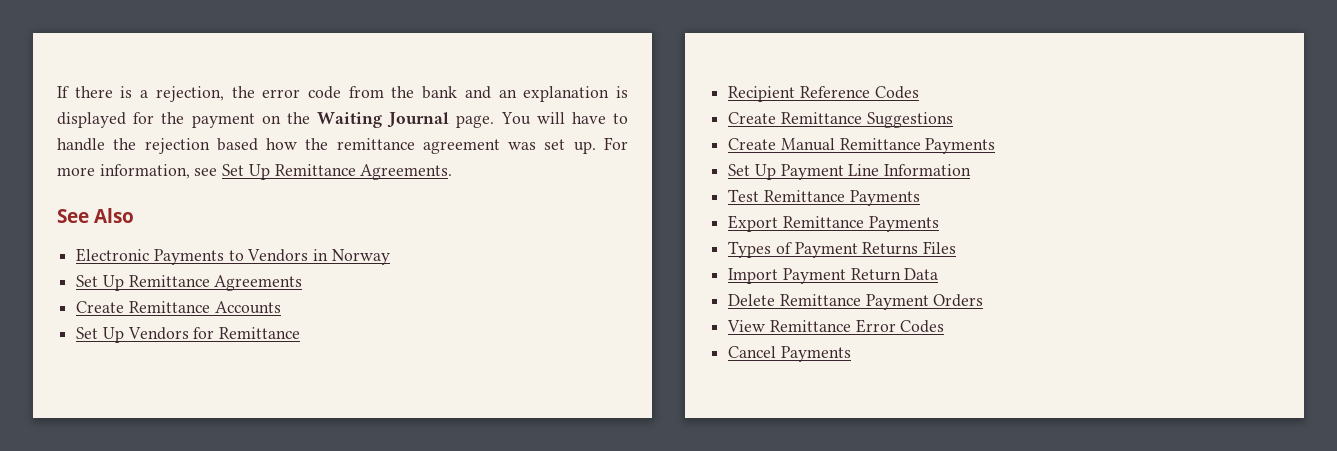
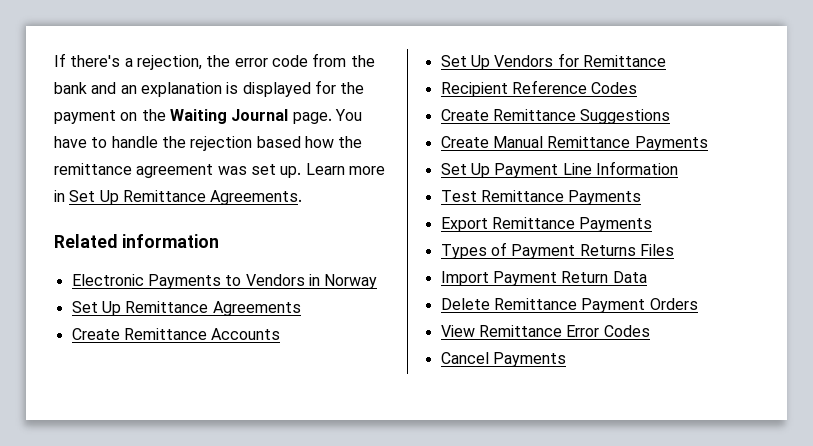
[74,86,133,98] there is -> [70,55,121,67] there's
[536,112,565,124] will -> (362, 115) none
[603,137,628,150] [57,164,218,179] For more information, see -> [305,163,385,175] [54,190,65,202] Learn more in
[57,208,134,223] See Also -> [54,234,219,248] Related information

